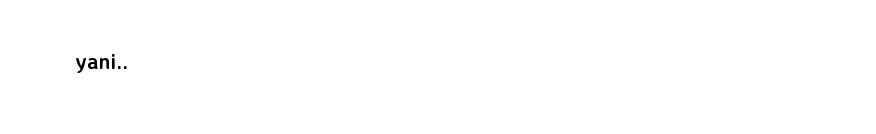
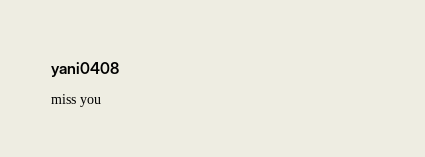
[75,54,128,73] yani.. -> [51,62,119,77] [51,94,101,107] yani0408 // miss you

